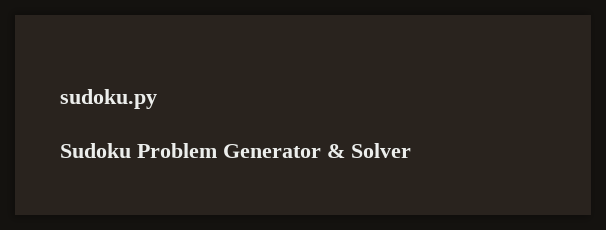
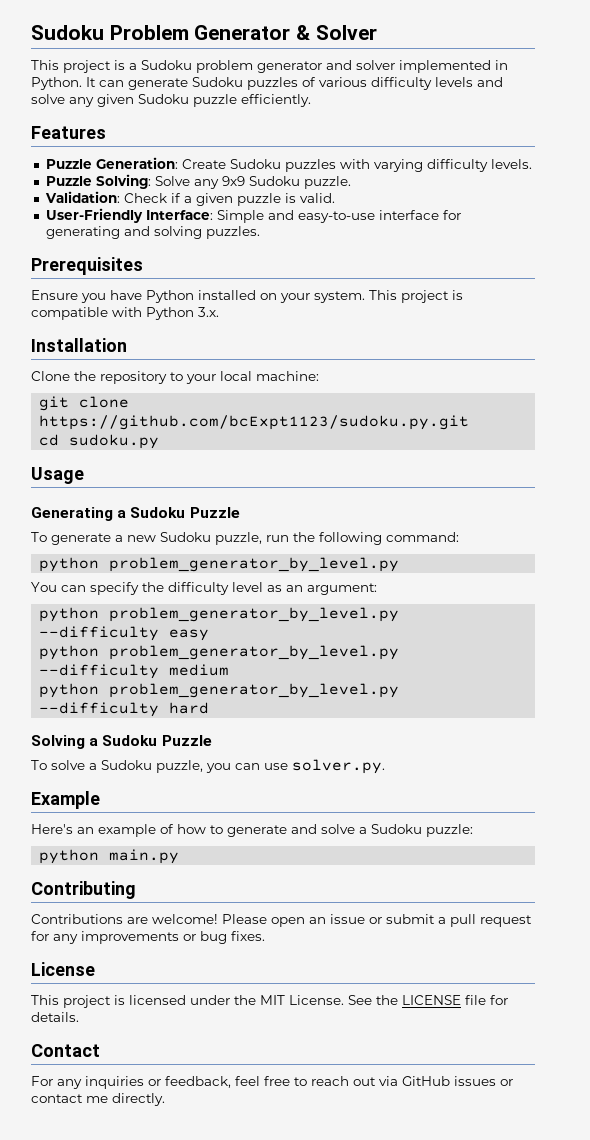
[60,89,157,109] sudoku.py // -> (31, 32) none
(411, 150) none -> [31,60,508,73] [31,77,503,90] [31,94,311,107] [31,126,106,139] [45,157,532,172] [45,174,351,189] [44,191,335,206] [45,208,461,223] [45,226,260,239] [31,257,143,275] [31,290,463,303] [31,307,219,320] [31,338,127,352] [31,371,319,384] [39,396,130,411] [39,415,470,430] [39,434,160,449] [31,467,84,484] [31,507,240,521] [31,532,459,545] [39,557,400,572] [31,582,377,595] [39,607,400,622] [39,626,210,641] [39,645,400,660] [39,664,230,679] [39,683,400,698] [39,702,210,717] [31,735,212,749] [31,759,385,774] [31,791,100,809] [31,824,473,837] [39,849,180,864] [31,881,136,899] [31,914,532,927] [31,931,265,944] [31,962,95,976] [31,995,508,1008] [31,1012,79,1022] [31,1044,100,1057] [31,1076,513,1089] [31,1093,165,1106] // This project is a Sudoku problem generator and solver implemented in Python. It can generate Sudoku puzzles of various difficulty levels and solve any given Sudoku puzzle efficiently. // Features // Puzzle Generation: Create Sudoku puzzles with varying difficulty levels. // Puzzle Solving: Solve any 9x9 Sudoku puzzle. // Validation: Check if a given puzzle is valid. // User-Friendly Interface: Simple and easy-to-use interface for generating and solving puzzles. // Prerequisites // Ensure you have Python installed on your system. This project is compatible with Python 3.x. // Installation // Clone the repository to your local machine: // git clone https://github.com/bcExpt1123/sudoku.py.git // cd sudoku.py // Usage // Generating a Sudoku Puzzle // To generate a new Sudoku puzzle, run the following command: // python problem_generator_by_level.py // You can specify the difficulty level as an argument: // python problem_generator_by_level.py --difficulty easy // python problem_generator_by_level.py --difficulty medium // python problem_generator_by_level.py --difficulty hard // Solving a Sudoku Puzzle // To solve a Sudoku puzzle, you can use solver.py. // Example // Here's an example of how to generate and solve a Sudoku puzzle: // python main.py // Contributing // Contributions are welcome! Please open an issue or submit a pull request for any improvements or bug fixes. // License // This project is licensed under the MIT License. See the LICENSE file for details. // Contact // For any inquiries or feedback, feel free to reach out via GitHub issues or contact me directly.

